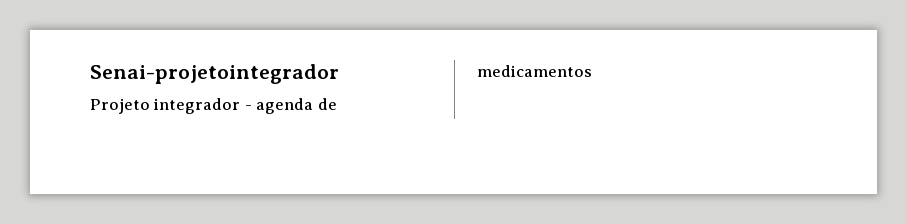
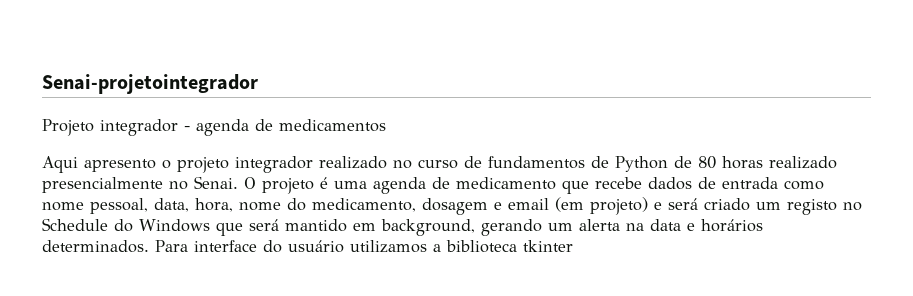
(592, 71) none -> [42,156,837,173] [42,176,824,194] [42,197,862,215] [42,218,763,236] [42,240,573,253] // Aqui apresento o projeto integrador realizado no curso de fundamentos de Python de 80 horas realizado presencialmente no Senai. O projeto é uma agenda de medicamento que recebe dados de entrada como nome pessoal, data, hora, nome do medicamento, dosagem e email (em projeto) e será criado um registo no Schedule do Windows que será mantido em background, gerando um alerta na data e horários determinados. Para interface do usuário utilizamos a biblioteca tkinter

